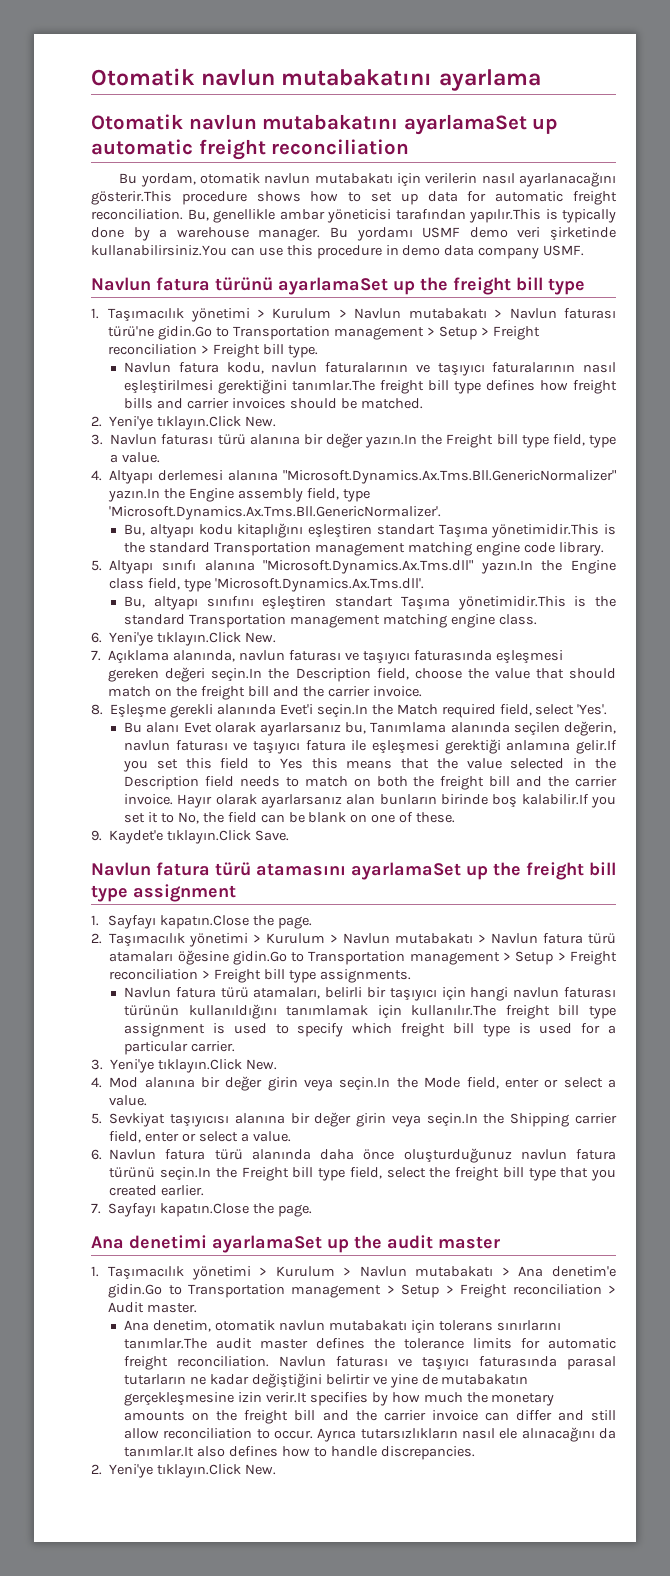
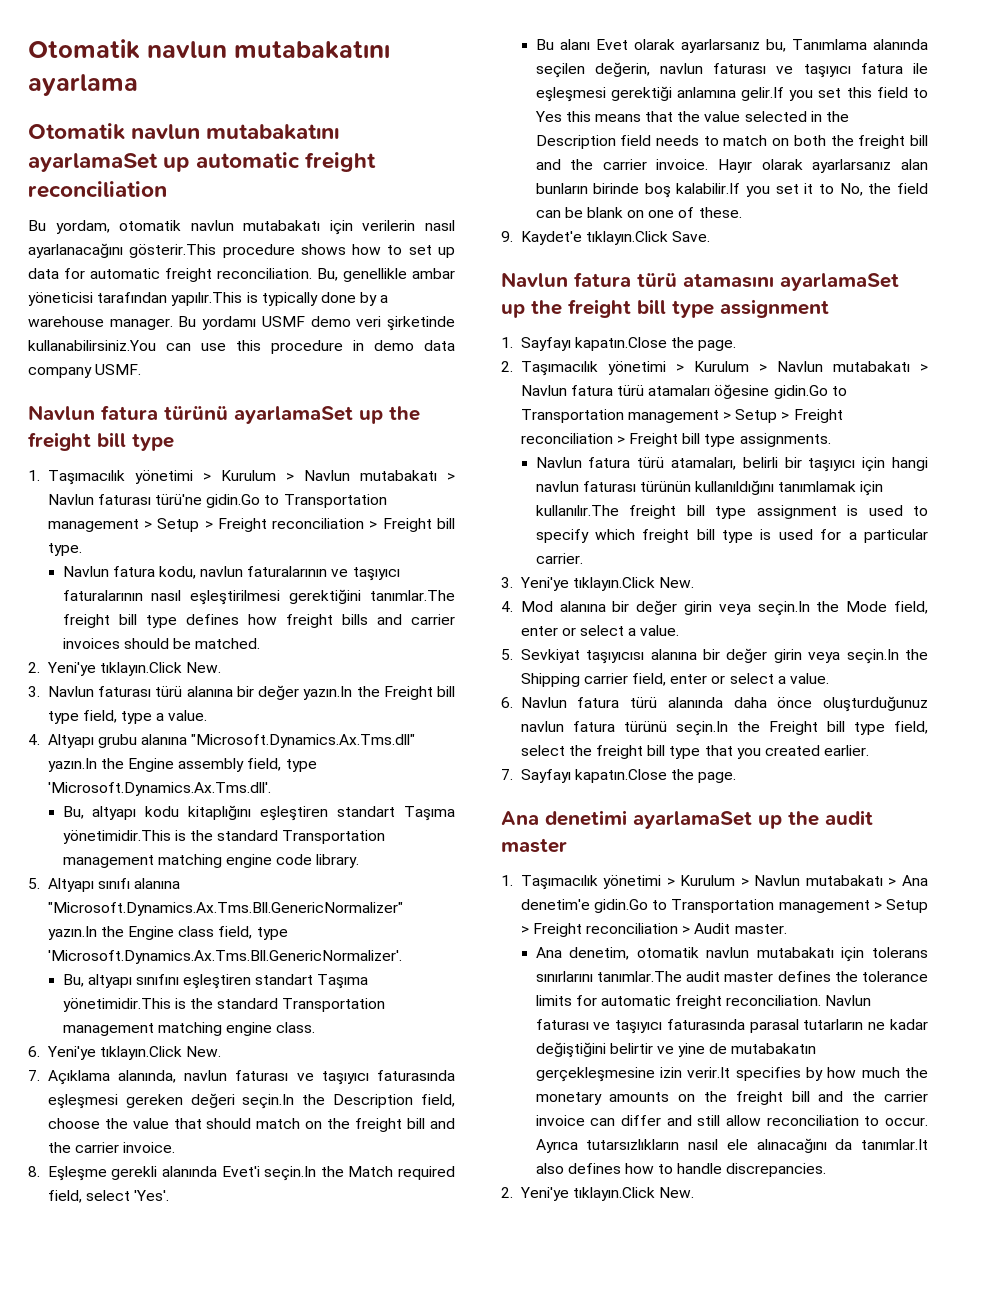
[158,470,616,484] derlemesi alanına "Microsoft.Dynamics.Ax.Tms.Bll.GenericNormalizer" -> [97,734,416,748] grubu alanına "Microsoft.Dynamics.Ax.Tms.dll"
[109,506,442,520] 'Microsoft.Dynamics.Ax.Tms.Bll.GenericNormalizer'. -> [47,782,271,796] 'Microsoft.Dynamics.Ax.Tms.dll'.
[263,560,474,574] "Microsoft.Dynamics.Ax.Tms.dll" -> [47,902,403,916] "Microsoft.Dynamics.Ax.Tms.Bll.GenericNormalizer"
[214,578,424,592] 'Microsoft.Dynamics.Ax.Tms.dll'. -> [47,950,402,964] 'Microsoft.Dynamics.Ax.Tms.Bll.GenericNormalizer'.

